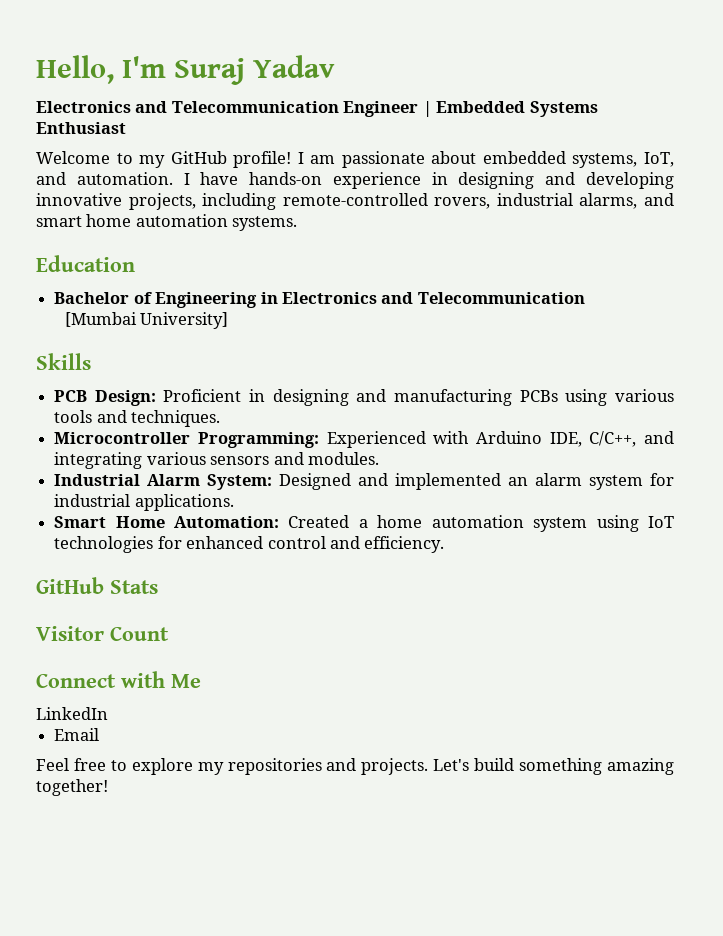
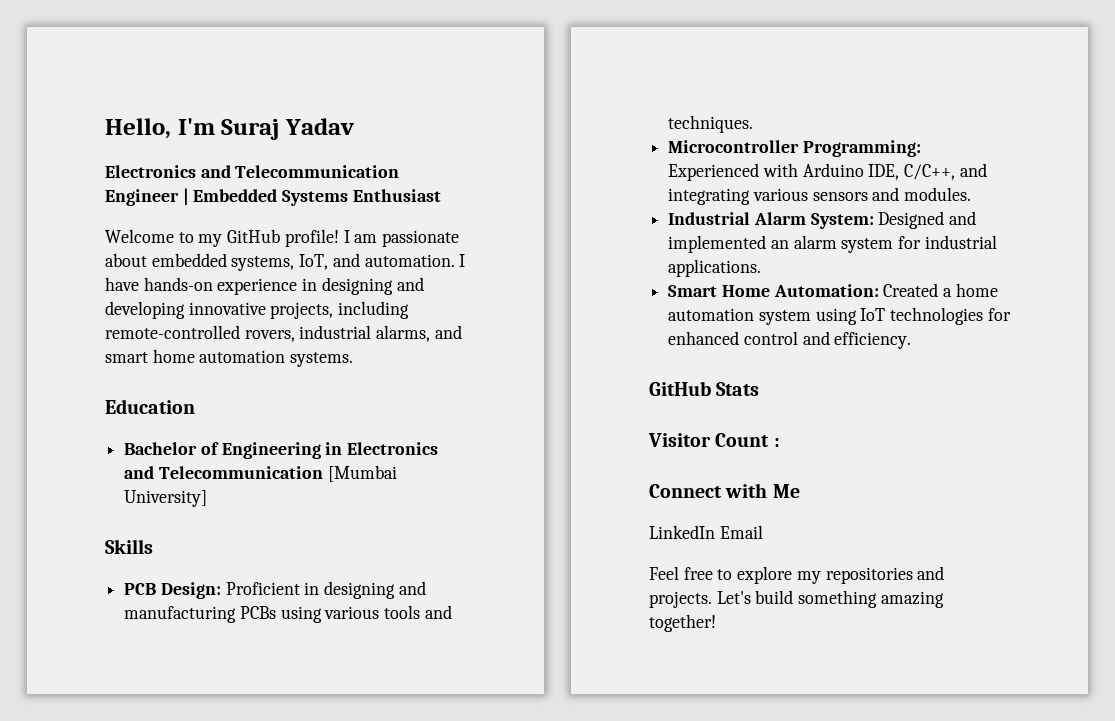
(585, 298) // -> (323, 472) none
(169, 633) none -> [773,438,780,447] :
(108, 713) // -> (715, 532) none

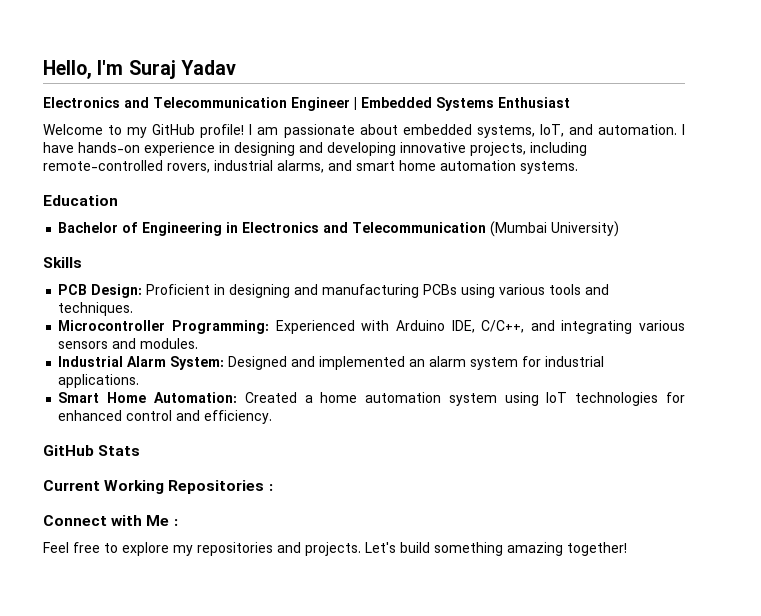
[327,465,397,482] [124,490,208,507] [Mumbai University] -> [490,221,620,237] (Mumbai University)
[648,433,770,447] Visitor Count -> [43,480,265,494] Current Working Repositories
[649,525,763,539] // LinkedIn Email -> [173,519,178,526] :

